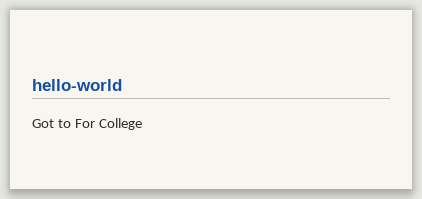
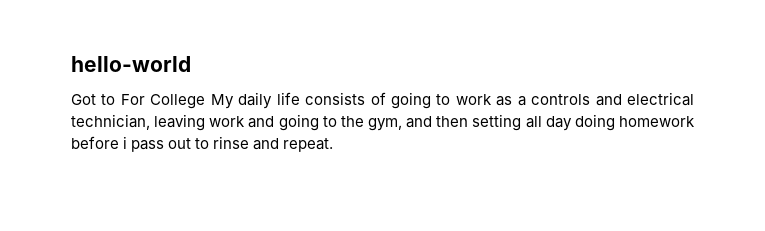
(142, 124) none -> [210,92,694,109] [71,114,696,131] [71,136,334,152] My daily life consists of going to work as a controls and electrical technician, leaving work and going to the gym, and then setting all day doing homework before i pass out to rinse and repeat.

